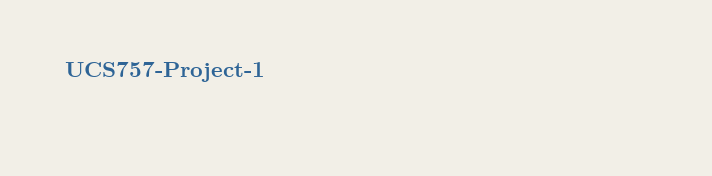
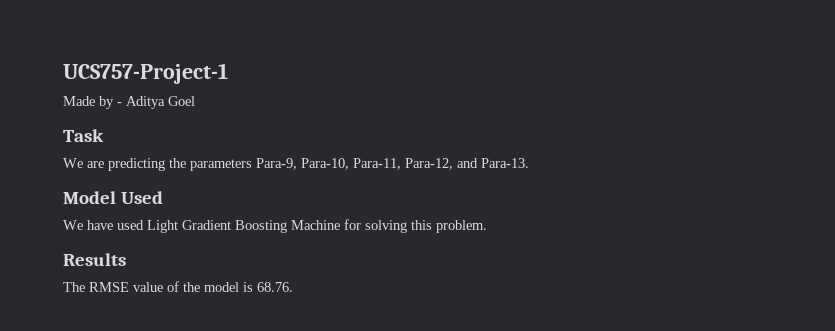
(265, 72) none -> [63,96,195,109] [63,129,104,142] [63,158,529,171] [63,191,163,204] [63,219,487,233] [63,253,126,266] [63,281,293,292] // Made by - Aditya Goel // Task // We are predicting the parameters Para-9, Para-10, Para-11, Para-12, and Para-13. // Model Used // We have used Light Gradient Boosting Machine for solving this problem. // Results // The RMSE value of the model is 68.76.

